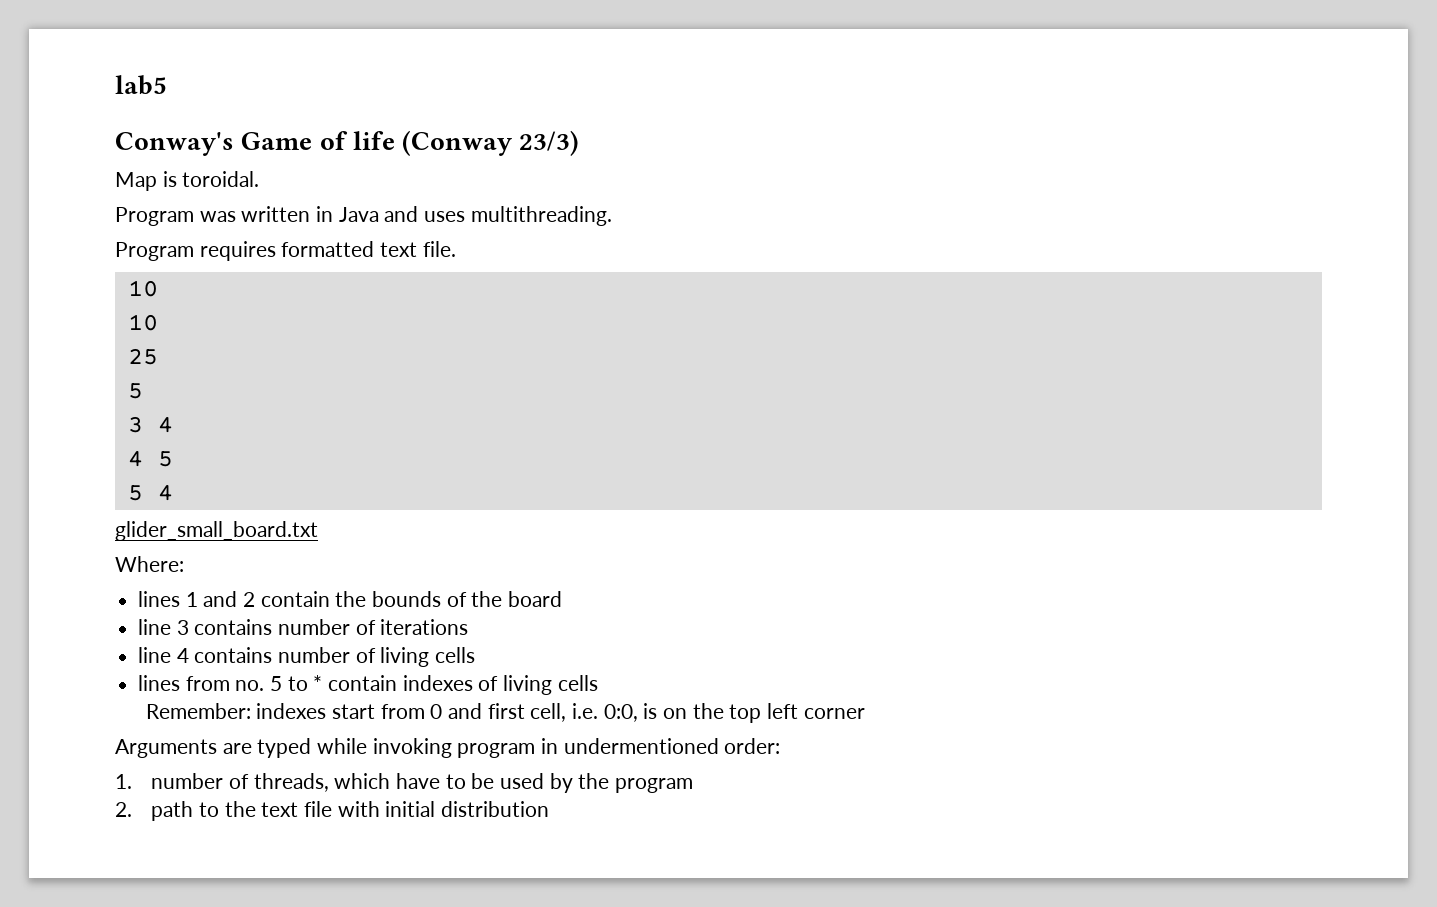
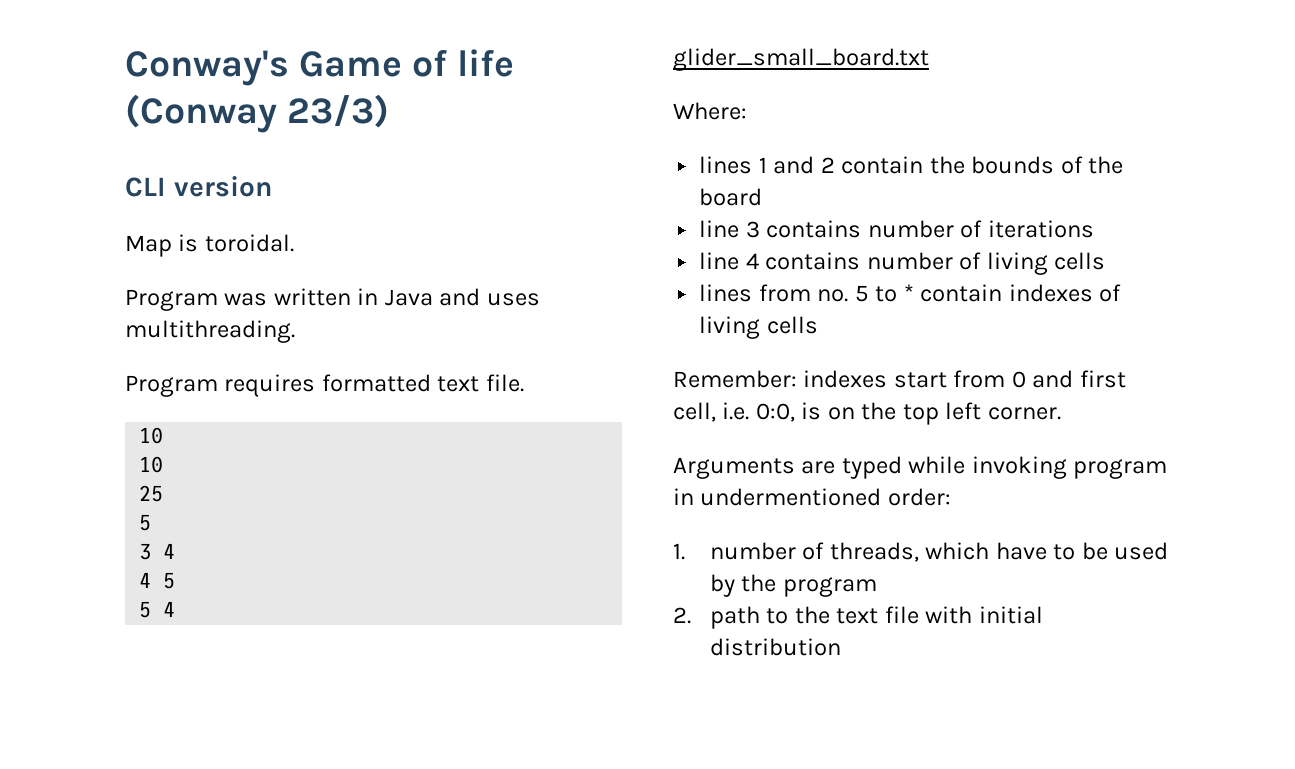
[115,75,167,95] lab5 // -> (125, 68) none
(580, 143) none -> [125,176,272,197] // CLI version
[803,708,865,719] corner -> [987,407,1061,420] corner.

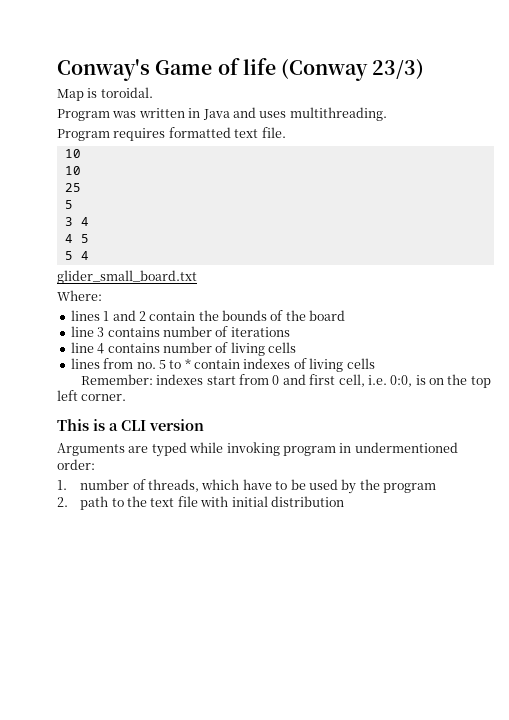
[125,176,272,197] // CLI version -> (425, 69) none
(1061, 413) none -> [57,419,204,431] // This is a CLI version

